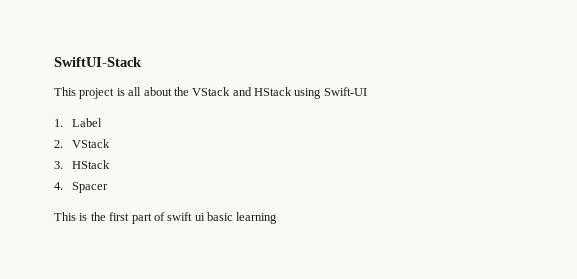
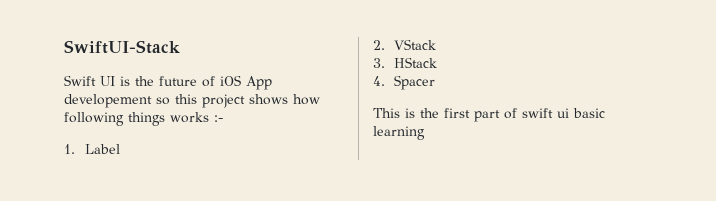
[54,87,367,99] This project is all about the VStack and HStack using Swift-UI -> [64,75,272,90] [64,94,320,108] [64,112,223,126] Swift UI is the future of iOS App developement so this project shows how following things works :-

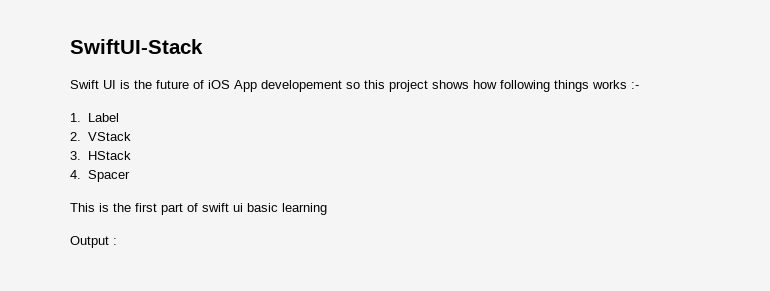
(425, 133) none -> [70,236,117,248] // Output :

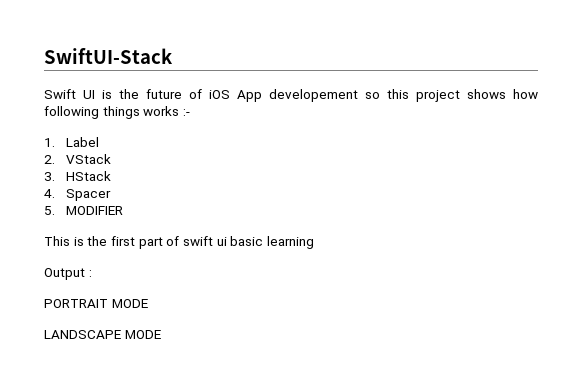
(131, 176) none -> [44,206,124,215] // 5. MODIFIER
(117, 241) none -> [44,299,148,308] [44,330,161,339] // PORTRAIT MODE // LANDSCAPE MODE

